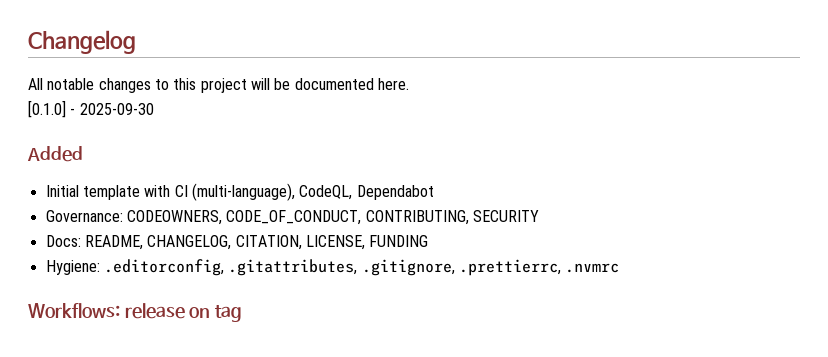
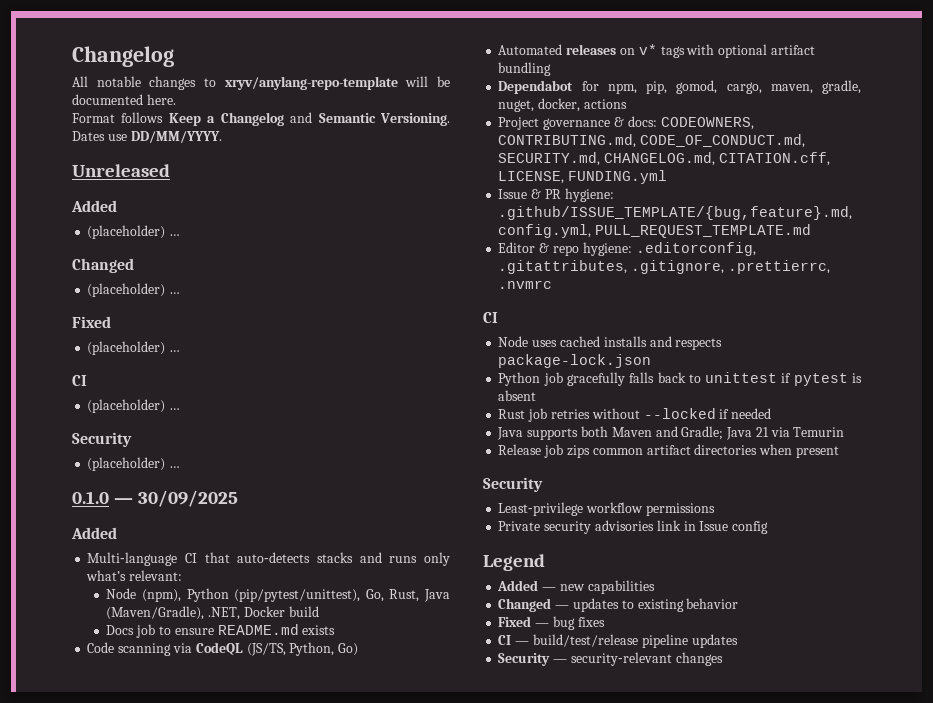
[173,78,247,93] this project -> [224,76,398,90] xryv/anylang-repo-template
[28,100,154,118] [27,146,83,162] [45,183,434,201] [45,210,539,225] [45,235,429,250] [45,260,100,275] [0.1.0] - 2025-09-30 // Added // Initial template with CI (multi-language), CodeQL, Dependabot // Governance: CODEOWNERS, CODE_OF_CONDUCT, CONTRIBUTING, SECURITY // Docs: README, CHANGELOG, CITATION, LICENSE, FUNDING // Hygiene: -> [72,112,450,126] [72,131,222,143] [72,164,170,177] [71,200,117,212] [87,225,181,239] [72,258,134,273] [87,283,181,297] [72,316,111,328] [87,341,181,355] [72,375,87,386] [87,399,181,413] [72,432,132,447] [87,457,181,471] [72,490,239,507] [71,527,117,539] [87,552,450,566] [86,570,183,581] [106,588,451,602] [106,606,319,620] [106,624,336,638] [87,642,359,656] [498,44,815,58] [498,62,552,76] [498,80,861,94] [498,98,627,112] [498,116,754,130] [498,134,806,148] [498,152,830,166] [498,170,668,184] [498,188,614,202] [498,206,853,220] [498,224,812,238] [498,242,632,256] Format follows Keep a Changelog and Semantic Versioning. Dates use DD/MM/YYYY. // Unreleased // Added // (placeholder) … // Changed // (placeholder) … // Fixed // (placeholder) … // CI // (placeholder) … // Security // (placeholder) … // 0.1.0 — 30/09/2025 // Added // Multi‑language CI that auto‑detects stacks and runs only what’s relevant: // Node (npm), Python (pip/pytest/unittest), Go, Rust, Java (Maven/Gradle), .NET, Docker build // Docs job to ensure README.md exists // Code scanning via CodeQL (JS/TS, Python, Go) // Automated releases on v* tags with optional artifact bundling // Dependabot for npm, pip, gomod, cargo, maven, gradle, nuget, docker, actions // Project governance & docs: CODEOWNERS, CONTRIBUTING.md, CODE_OF_CONDUCT.md, SECURITY.md, CHANGELOG.md, CITATION.cff, LICENSE, FUNDING.yml // Issue & PR hygiene: .github/ISSUE_TEMPLATE/{bug,feature}.md, config.yml, PULL_REQUEST_TEMPLATE.md // Editor & repo hygiene:
[28,303,243,322] Workflows: release on tag -> [483,312,498,323] [498,336,723,350] [498,354,652,368] [498,372,862,386] [498,390,537,401] [498,408,772,422] [497,426,845,440] [498,444,839,458] [483,477,543,492] [498,502,715,516] [498,520,769,534] [483,554,545,571] [497,580,655,594] [498,598,739,612] [498,616,605,630] [498,634,738,648] [498,652,723,666] CI // Node uses cached installs and respects package-lock.json // Python job gracefully falls back to unittest if pytest is absent // Rust job retries without --locked if needed // Java supports both Maven and Gradle; Java 21 via Temurin // Release job zips common artifact directories when present // Security // Least‑privilege workflow permissions // Private security advisories link in Issue config // Legend // Added — new capabilities // Changed — updates to existing behavior // Fixed — bug fixes // CI — build/test/release pipeline updates // Security — security‑relevant changes

